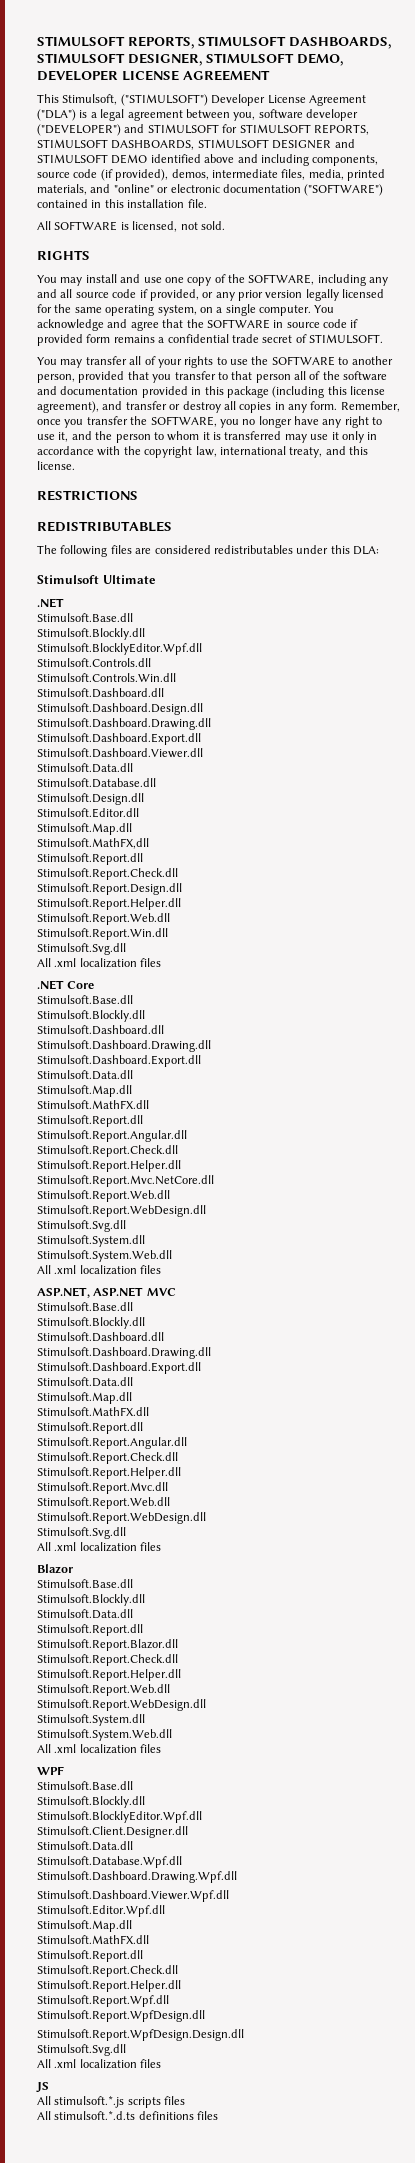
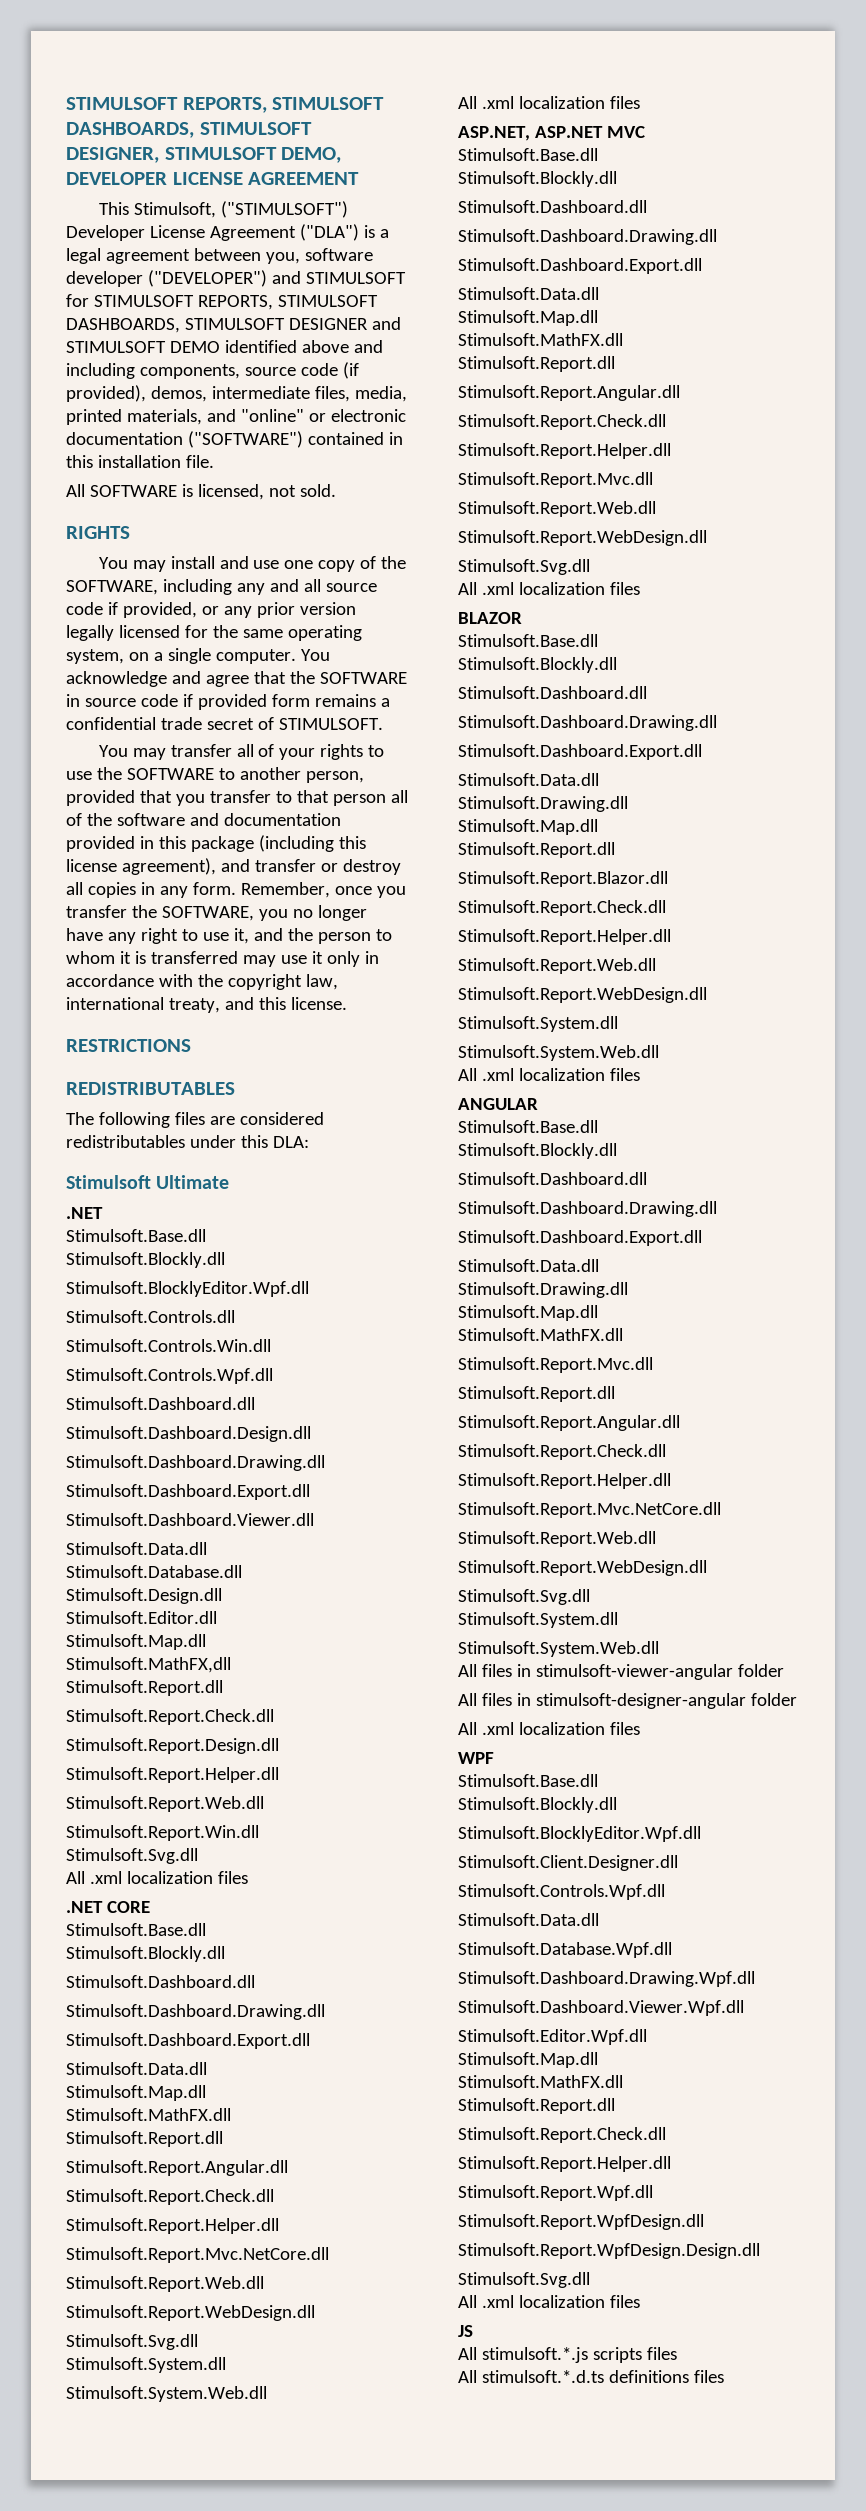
(176, 677) none -> [66,1368,273,1384] // Stimulsoft.Controls.Wpf.dll
[67,981,95,989] Core -> [106,1901,150,1913] CORE
[37,1564,73,1574] [37,1579,133,1588] [37,1594,145,1606] [37,1609,133,1619] Blazor // Stimulsoft.Base.dll // Stimulsoft.Blockly.dll // Stimulsoft.Data.dll -> [458,612,522,624] [458,634,598,647] [458,657,617,673] [458,686,647,699] [458,715,717,731] [458,744,702,760] [458,773,599,786] [458,796,628,812] [458,819,598,835] BLAZOR // Stimulsoft.Base.dll // Stimulsoft.Blockly.dll // Stimulsoft.Dashboard.dll // Stimulsoft.Dashboard.Drawing.dll // Stimulsoft.Dashboard.Export.dll // Stimulsoft.Data.dll // Stimulsoft.Drawing.dll // Stimulsoft.Map.dll
(162, 1748) none -> [458,1098,538,1110] [458,1120,598,1133] [458,1143,617,1159] [458,1172,647,1185] [458,1201,717,1217] [458,1230,702,1246] [458,1259,599,1272] [458,1282,628,1298] [458,1305,598,1321] [458,1328,623,1341] [458,1357,653,1373] [458,1386,615,1402] [458,1415,680,1431] [458,1444,666,1460] [458,1473,671,1489] [458,1502,721,1518] [458,1531,656,1547] [458,1560,707,1576] [458,1589,590,1605] [458,1612,618,1628] [458,1641,659,1657] [458,1664,784,1680] [458,1693,797,1709] [458,1722,640,1735] // ANGULAR // Stimulsoft.Base.dll // Stimulsoft.Blockly.dll // Stimulsoft.Dashboard.dll // Stimulsoft.Dashboard.Drawing.dll // Stimulsoft.Dashboard.Export.dll // Stimulsoft.Data.dll // Stimulsoft.Drawing.dll // Stimulsoft.Map.dll // Stimulsoft.MathFX.dll // Stimulsoft.Report.Mvc.dll // Stimulsoft.Report.dll // Stimulsoft.Report.Angular.dll // Stimulsoft.Report.Check.dll // Stimulsoft.Report.Helper.dll // Stimulsoft.Report.Mvc.NetCore.dll // Stimulsoft.Report.Web.dll // Stimulsoft.Report.WebDesign.dll // Stimulsoft.Svg.dll // Stimulsoft.System.dll // Stimulsoft.System.Web.dll // All files in stimulsoft-viewer-angular folder // All files in stimulsoft-designer-angular folder // All .xml localization files
(188, 1832) none -> [458,1884,665,1900] // Stimulsoft.Controls.Wpf.dll

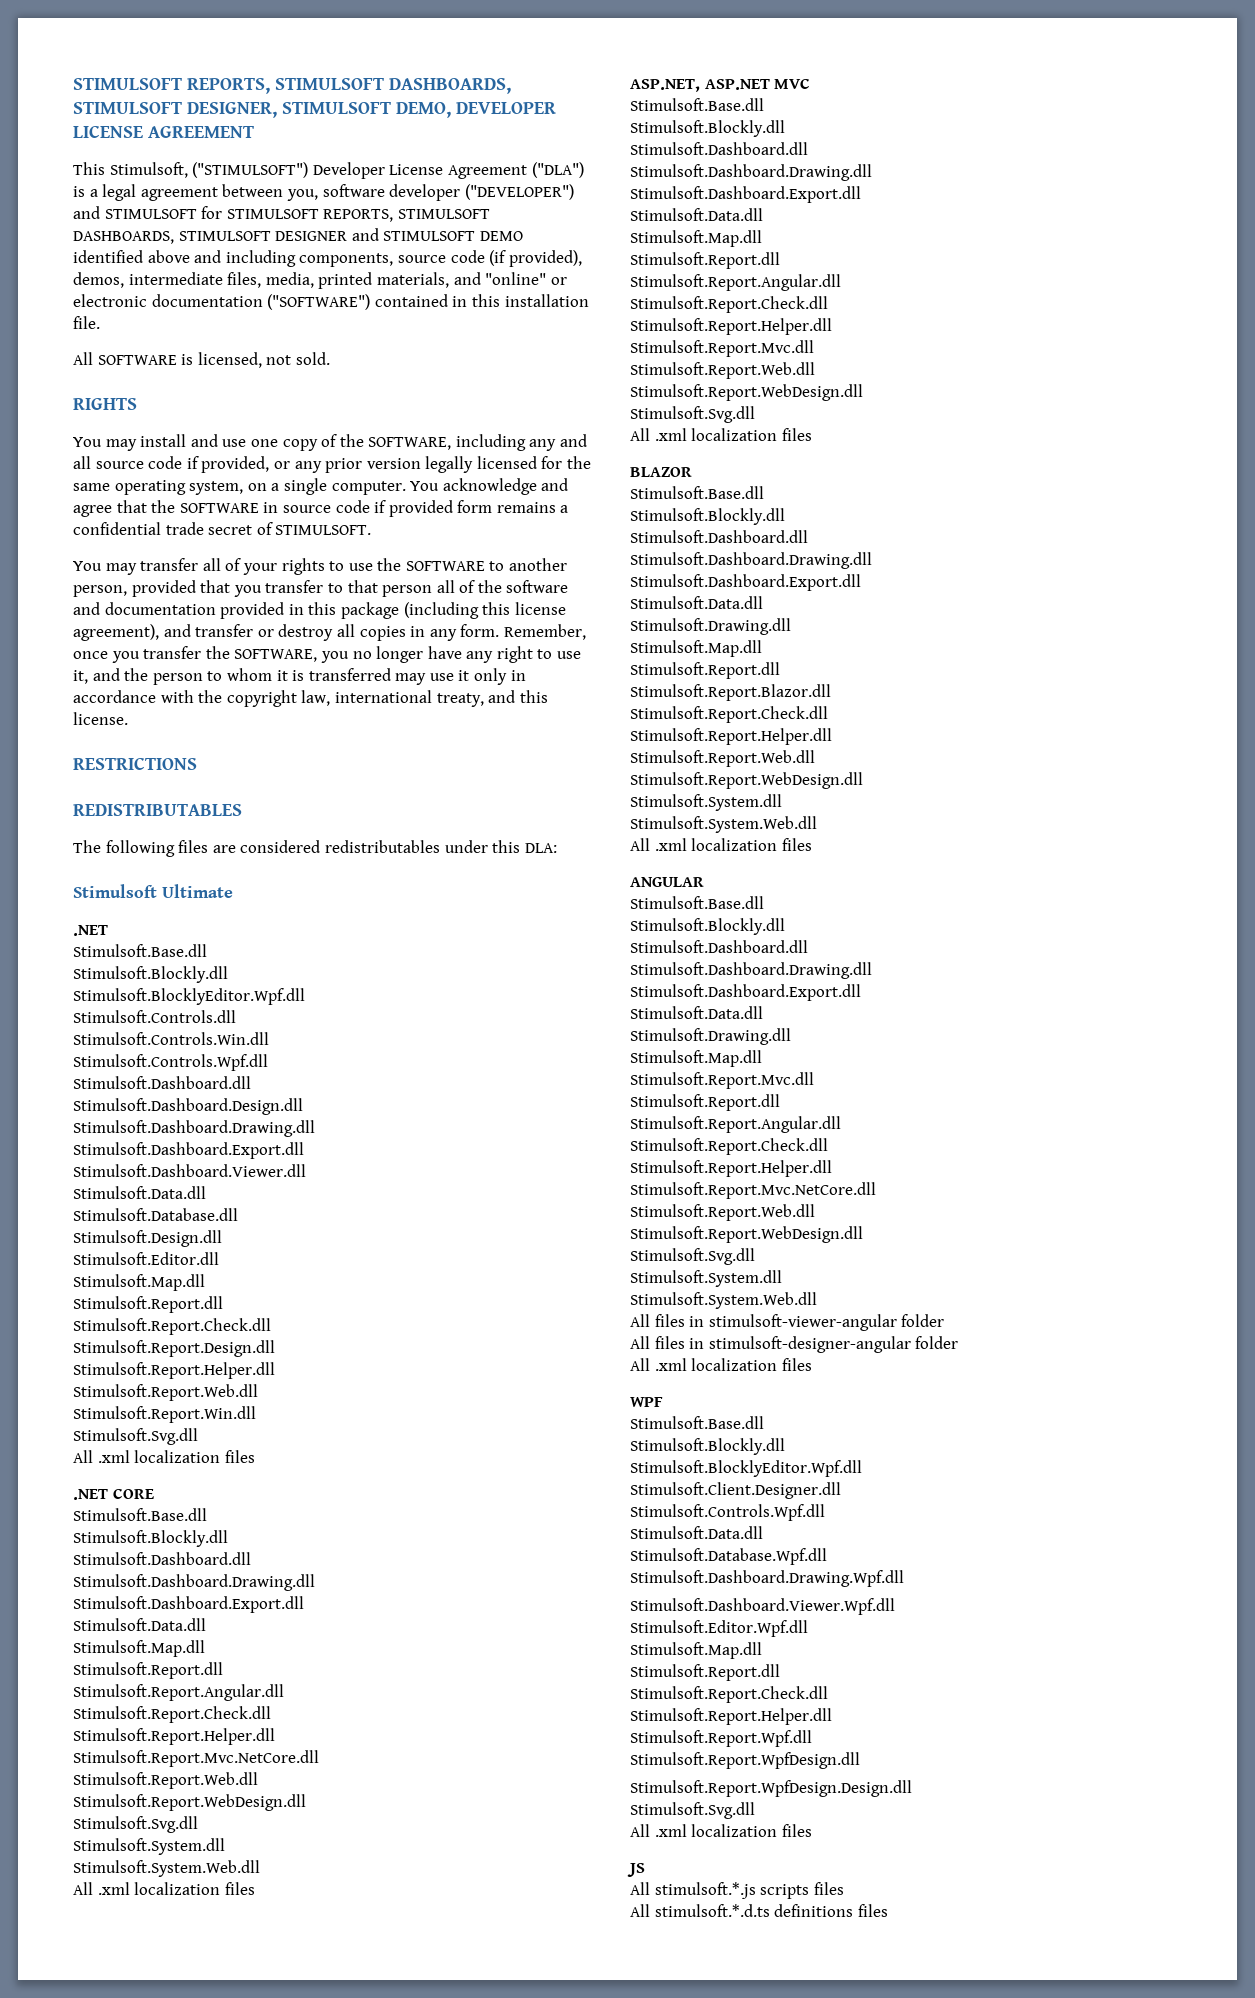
[66,1657,231,1673] // Stimulsoft.MathFX,dll -> (205, 1282) none
[66,2108,231,2121] // Stimulsoft.MathFX.dll -> (205, 1648) none
[458,333,623,346] // Stimulsoft.MathFX.dll -> (762, 238) none
[458,1328,623,1341] // Stimulsoft.MathFX.dll -> (762, 1058) none
[458,2075,623,2088] // Stimulsoft.MathFX.dll -> (762, 1650) none

